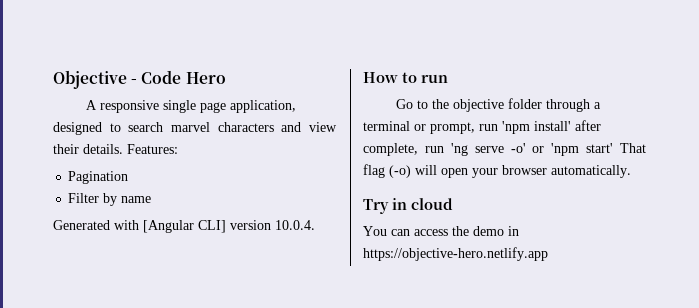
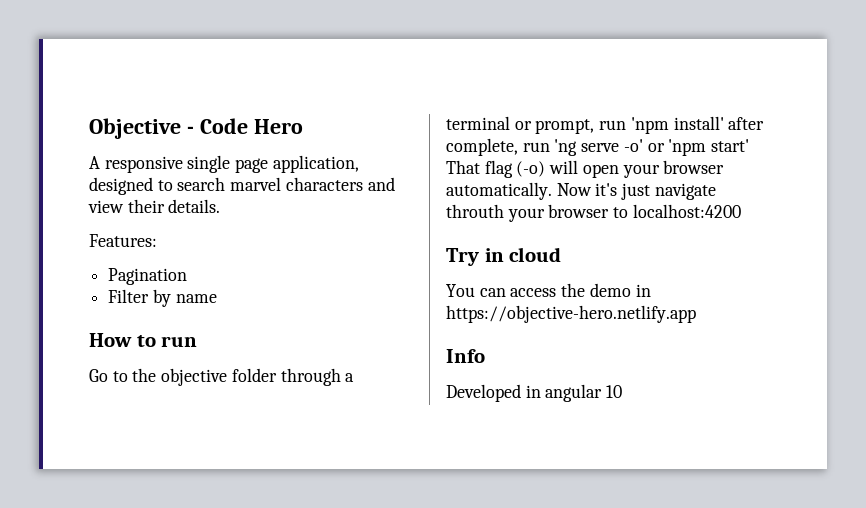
(123, 149) none -> (221, 206) //
[53,220,315,233] // Generated with [Angular CLI] version 10.0.4. -> (217, 298) none
(631, 171) none -> [556,183,716,200] [446,204,741,222] Now it's just navigate throuth your browser to localhost:4200
(548, 254) none -> [446,349,485,363] [446,384,623,402] // Info // Developed in angular 10

